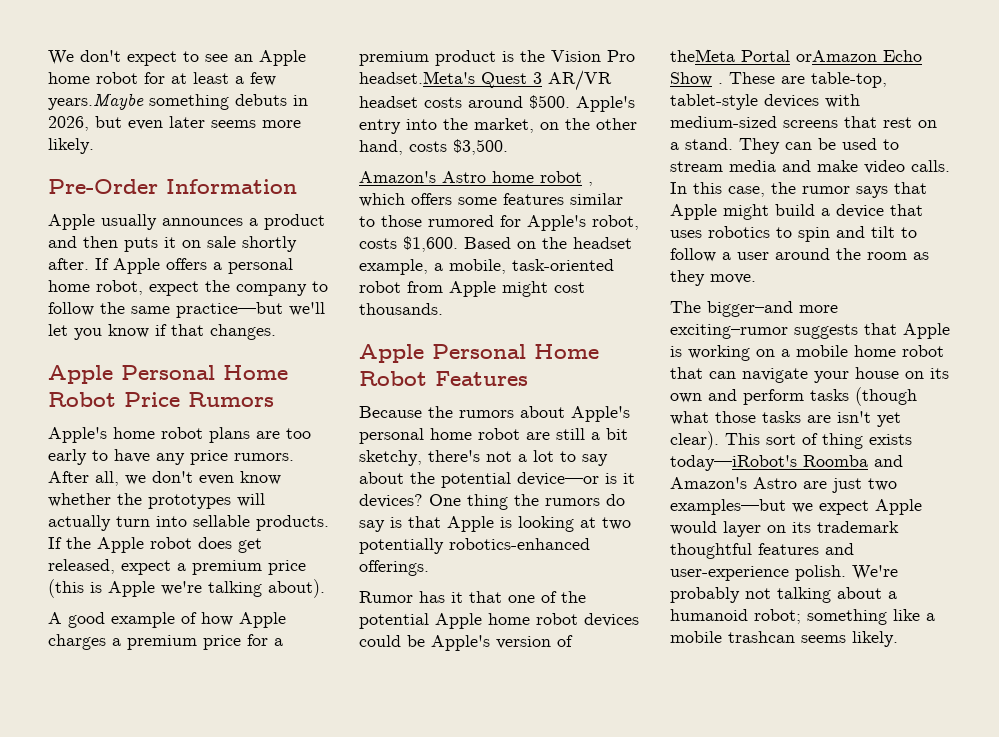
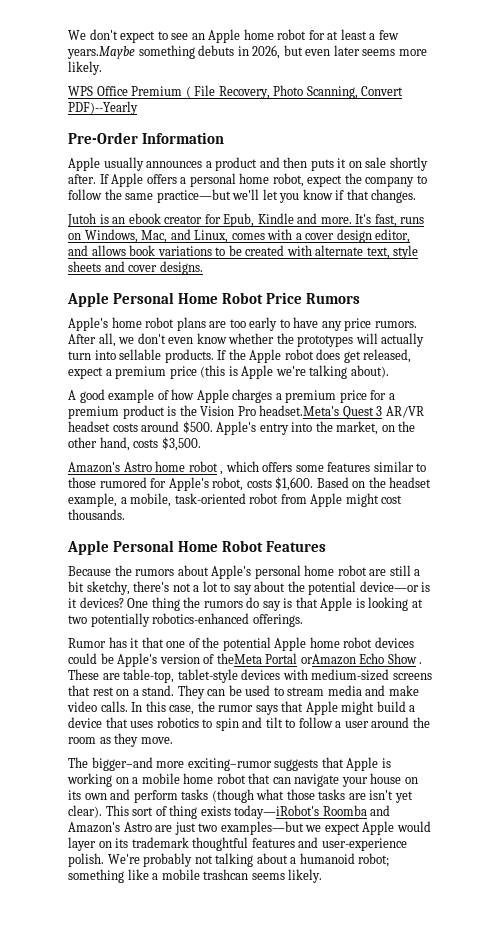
(94, 146) none -> [68,85,404,99] [68,101,138,115] // WPS Office Premium ( File Recovery, Photo Scanning, Convert PDF)--Yearly
(276, 332) none -> [67,213,425,227] [68,229,411,243] [68,245,419,259] [68,261,203,275] // Jutoh is an ebook creator for Epub, Kindle and more. It's fast, runs on Windows, Mac, and Linux, comes with a cover design editor, and allows book variations to be created with alternate text, style sheets and cover designs.

